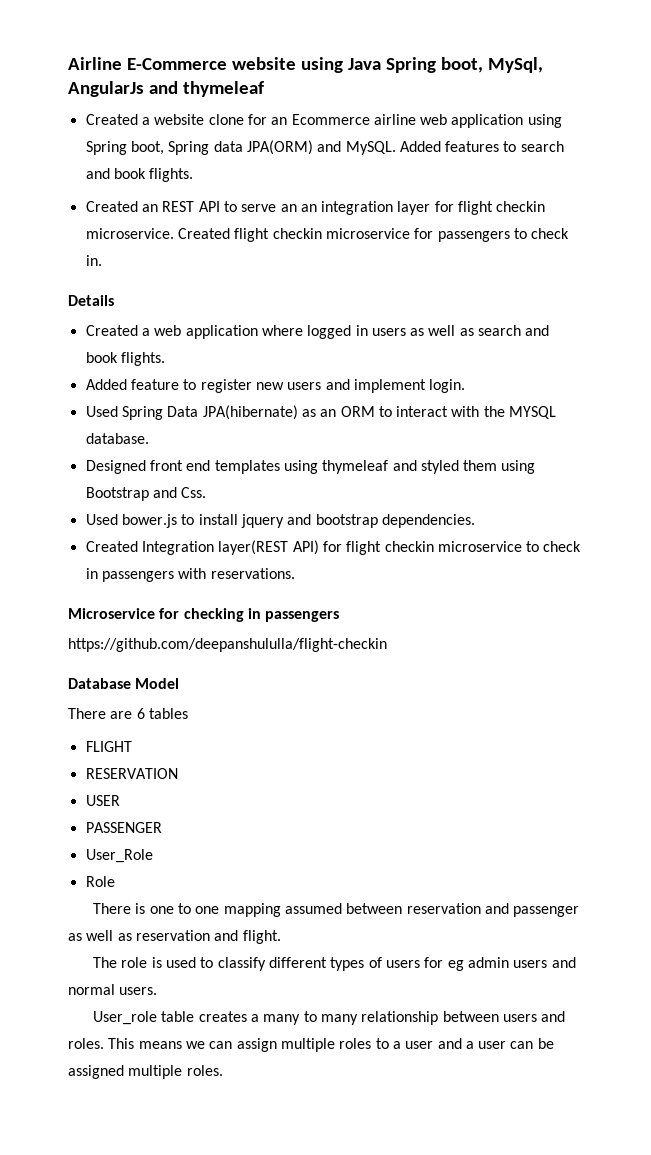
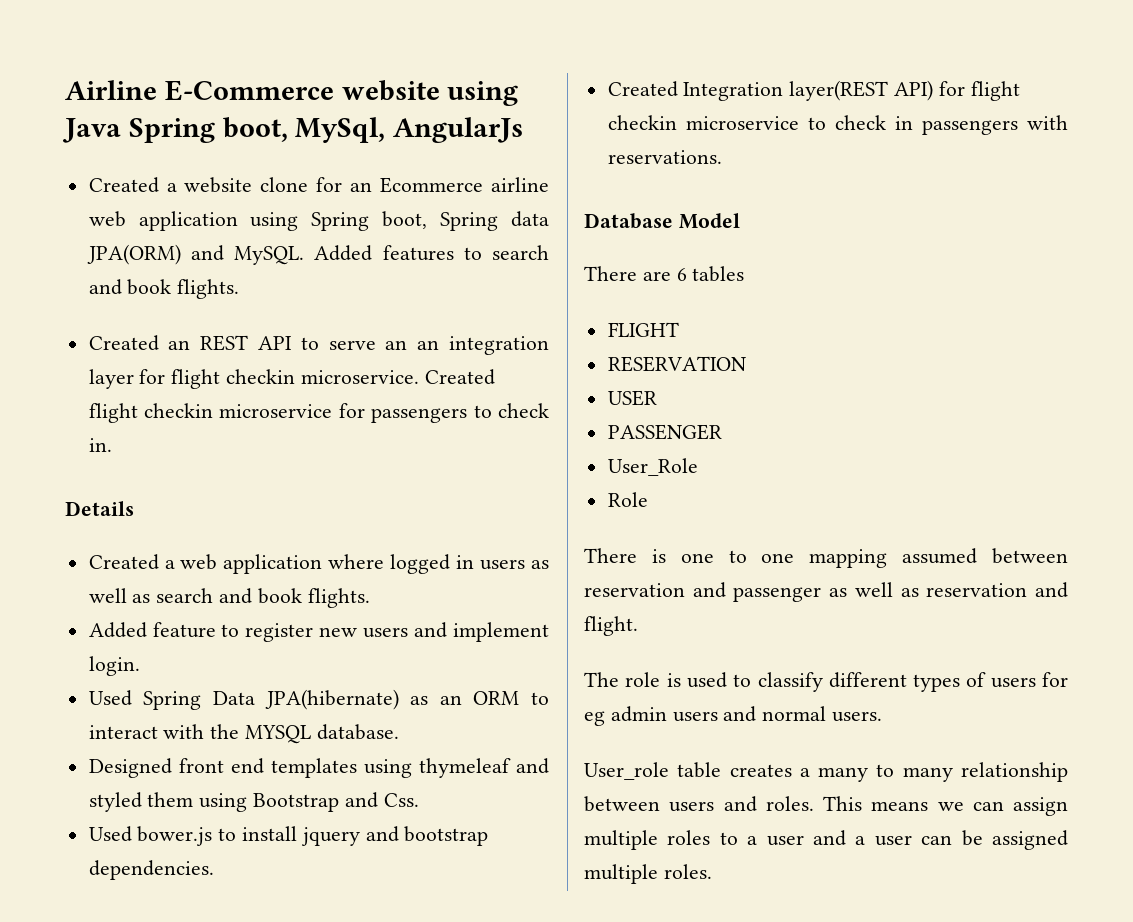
[148,81,264,97] and thymeleaf -> (524, 130) none
[68,608,340,622] [68,638,387,652] // Microservice for checking in passengers // https://github.com/deepanshululla/flight-checkin -> (722, 157) none

